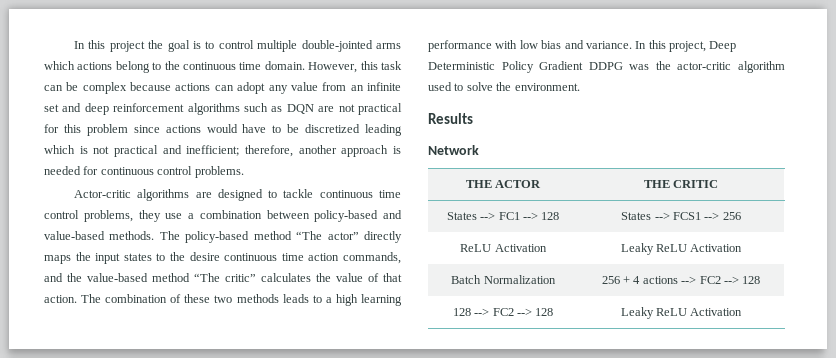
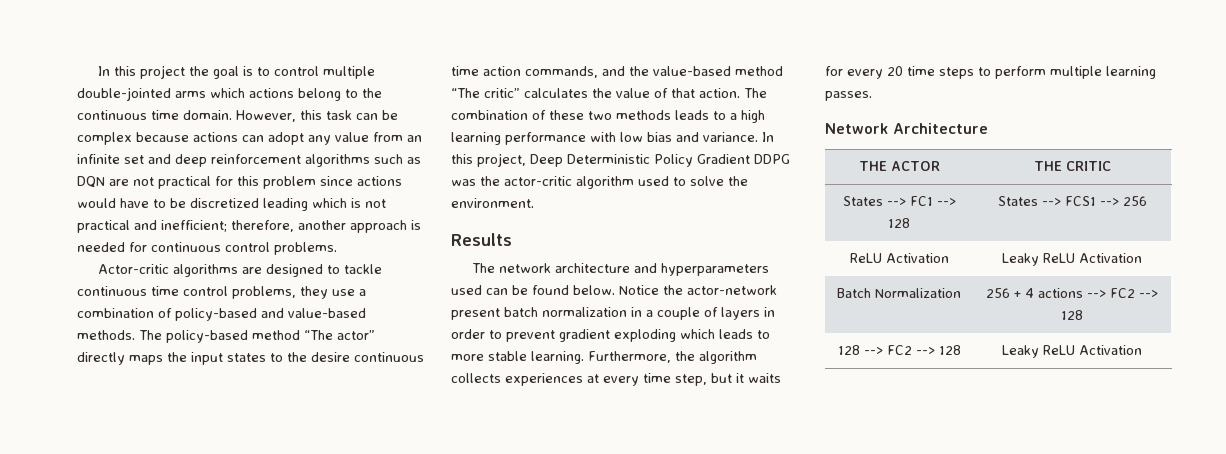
[266,210,310,219] between -> [158,308,172,318] of
(473, 118) none -> [472,263,770,276] [451,285,777,295] [451,307,775,320] [451,329,770,342] [451,351,757,364] [451,373,781,386] [825,66,1156,79] [825,91,872,101] // The network architecture and hyperparameters used can be found below. Notice the actor-network present batch normalization in a couple of layers in order to prevent gradient exploding which leads to more stable learning. Furthermore, the algorithm collects experiences at every time step, but it waits for every 20 time steps to perform multiple learning passes.
(479, 150) none -> [893,123,988,134] Architecture

